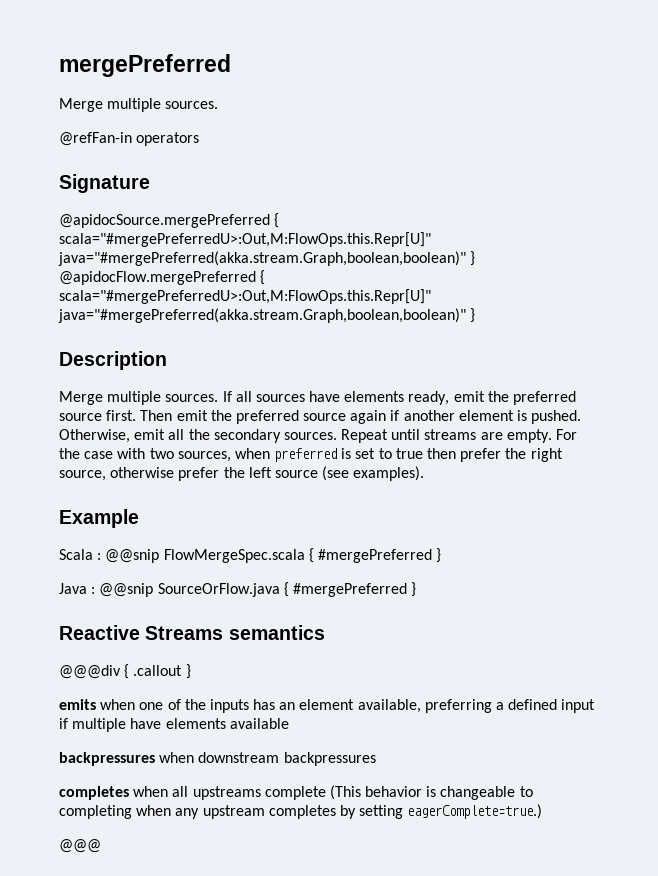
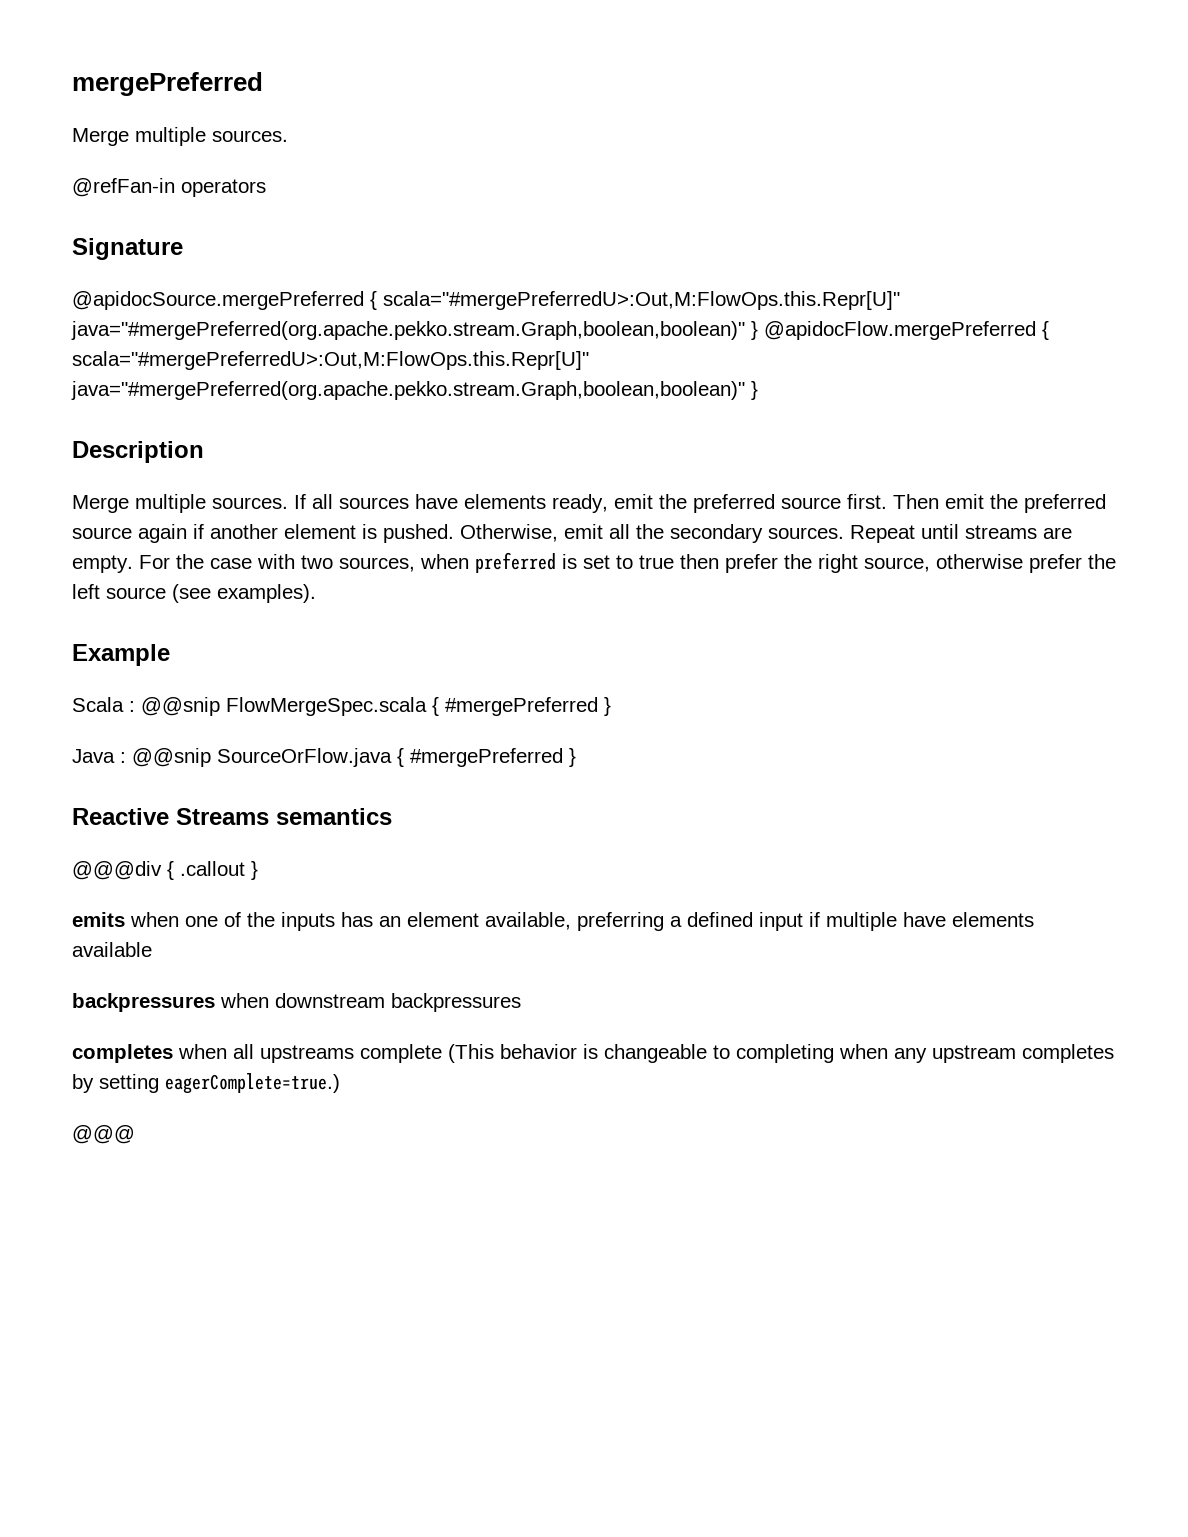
[58,251,466,266] java="#mergePreferred(akka.stream.Graph,boolean,boolean)" -> [71,321,745,340] java="#mergePreferred(org.apache.pekko.stream.Graph,boolean,boolean)"
[58,308,466,323] java="#mergePreferred(akka.stream.Graph,boolean,boolean)" -> [71,381,745,400] java="#mergePreferred(org.apache.pekko.stream.Graph,boolean,boolean)"

